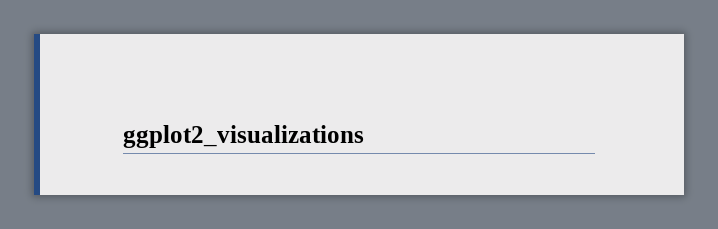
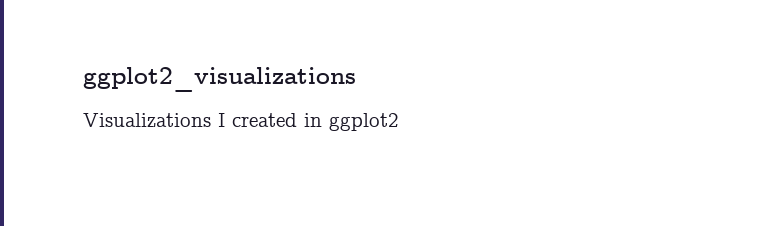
(364, 136) none -> [83,113,399,131] // Visualizations I created in ggplot2

